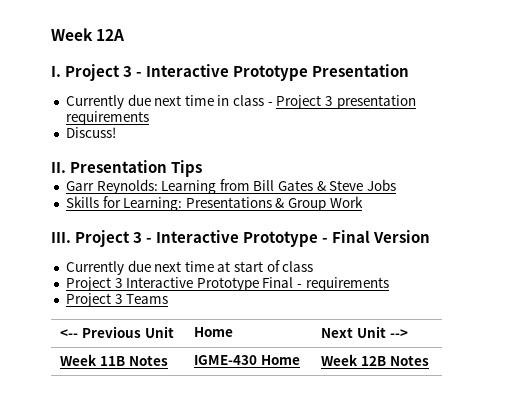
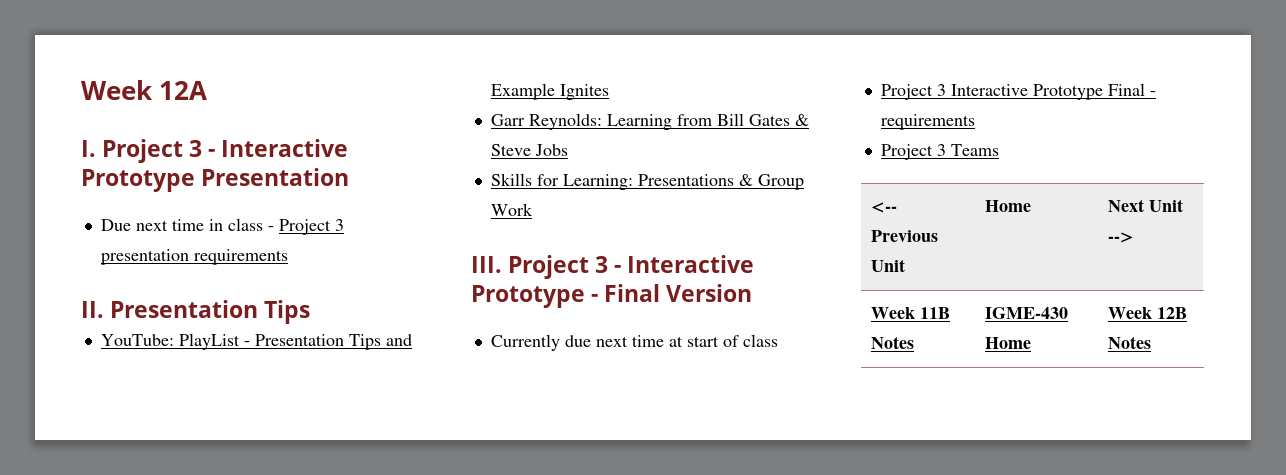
[65,94,151,109] Currently due -> [100,219,131,231] Due
[65,127,116,138] // Discuss! -> (288, 257) none
(203, 168) none -> [100,333,412,350] [490,83,609,100] // YouTube: PlayList - Presentation Tips and Example Ignites

